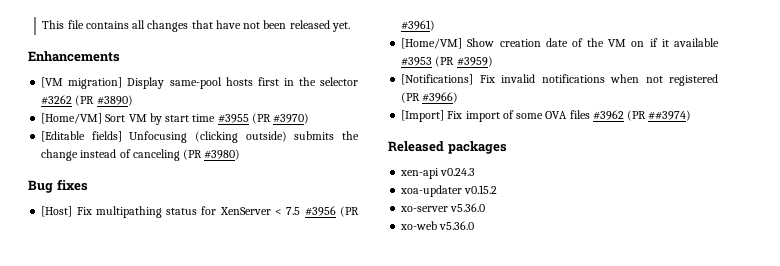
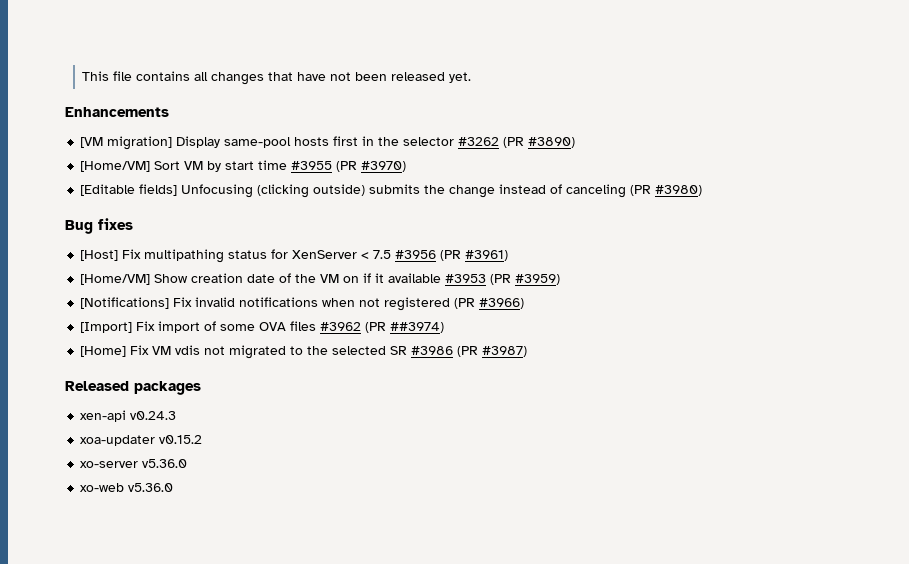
(692, 115) none -> [80,345,528,359] // [Home] Fix VM vdis not migrated to the selected SR #3986 (PR #3987)

